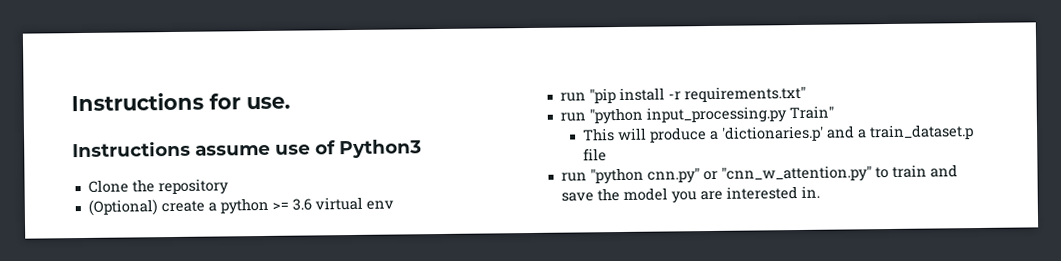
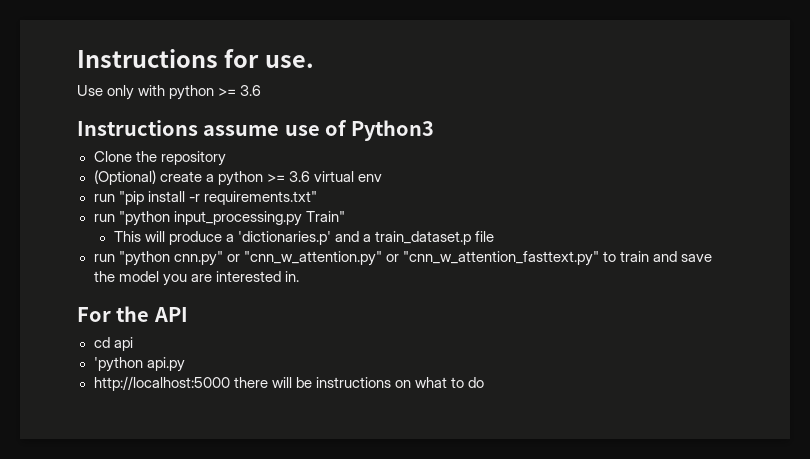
(291, 103) none -> [77,85,262,100] // Use only with python >= 3.6
(872, 174) none -> [385,251,599,266] or "cnn_w_attention_fasttext.py"
(820, 191) none -> [77,306,188,322] [93,337,133,351] [93,357,185,372] [93,376,484,391] // For the API // cd api // 'python api.py // http://localhost:5000 there will be instructions on what to do

